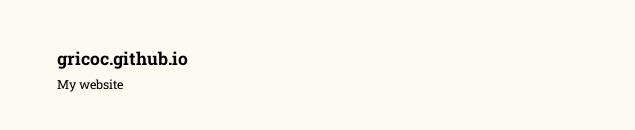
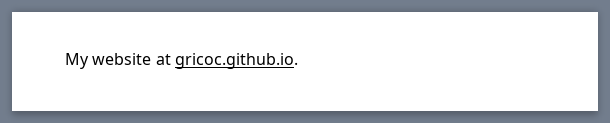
[57,51,188,69] gricoc.github.io // -> (65, 61) none
(124, 84) none -> [155,53,298,69] at gricoc.github.io.

